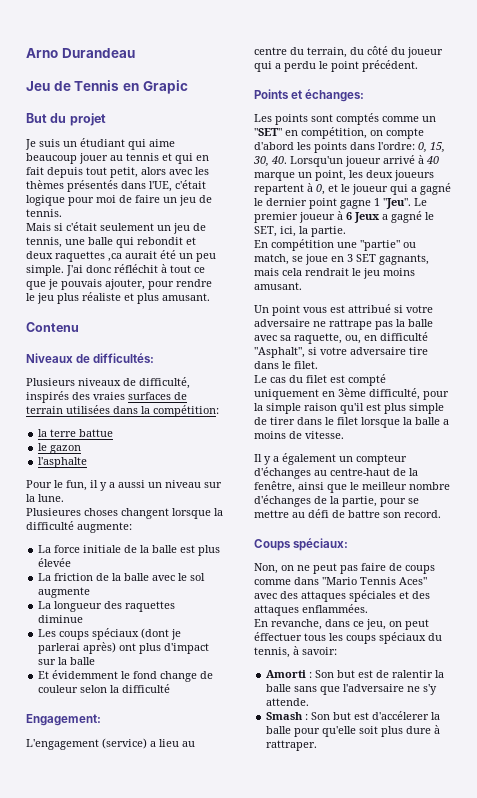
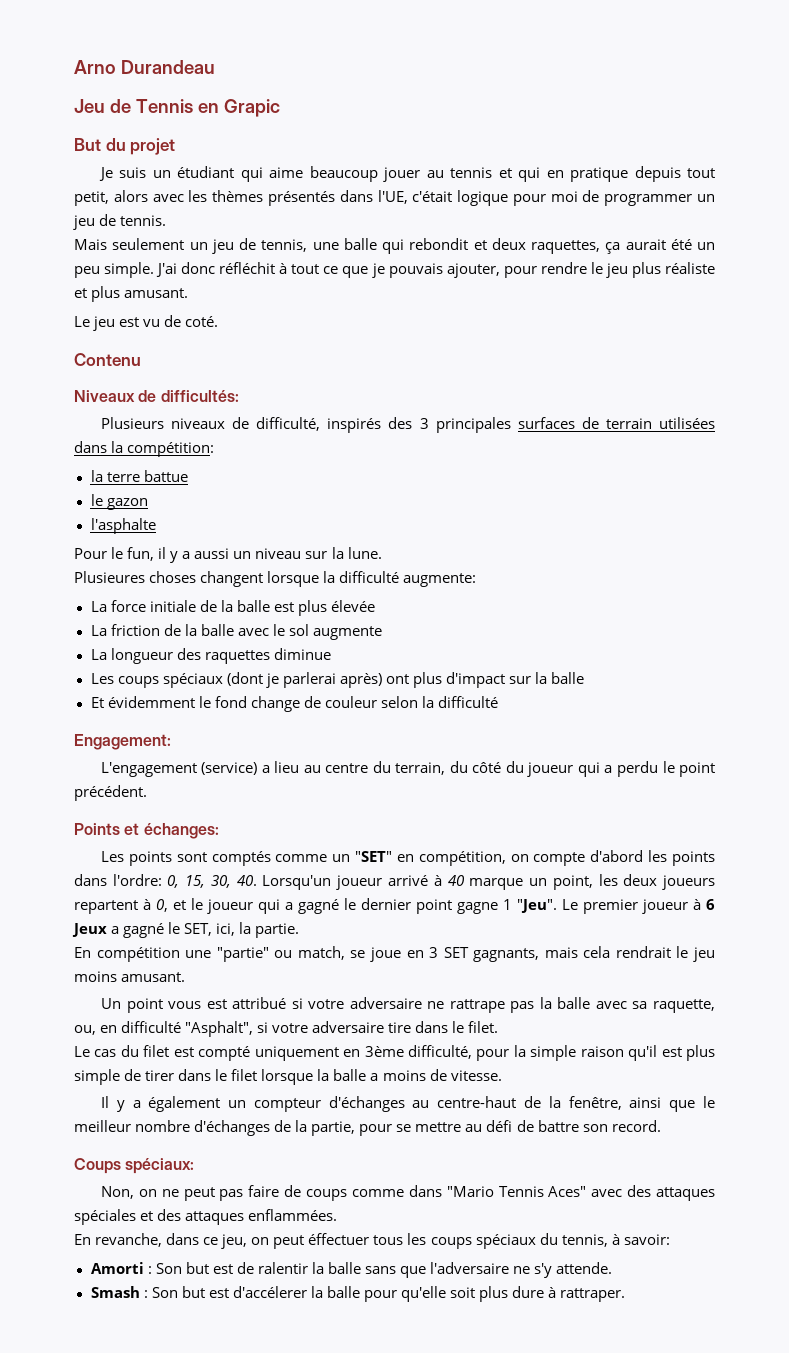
[26,167,44,175] fait -> [570,167,629,182] pratique
[135,195,160,203] faire -> [604,194,693,206] programmer
[54,222,97,231] si c'était -> (107, 244) none
[55,251,122,262] raquettes ,ca -> [531,240,621,254] raquettes, ça
(210, 297) none -> [74,315,219,331] // Le jeu est vu de coté.
[93,392,125,400] vraies -> [419,417,511,433] 3 principales

